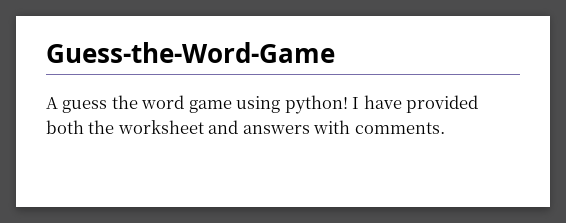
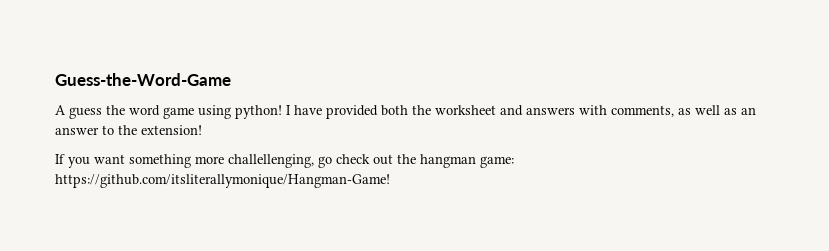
[354,122,445,134] comments. -> [611,105,756,117] [55,125,202,135] [55,154,514,168] [55,174,390,188] comments, as well as an answer to the extension! // If you want something more challellenging, go check out the hangman game: https://github.com/itsliterallymonique/Hangman-Game!

